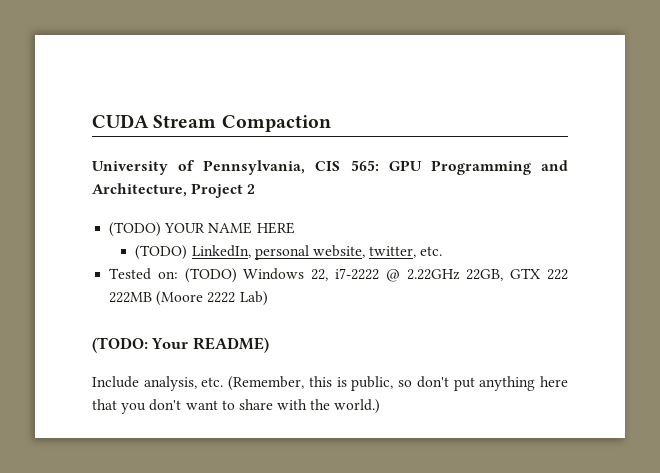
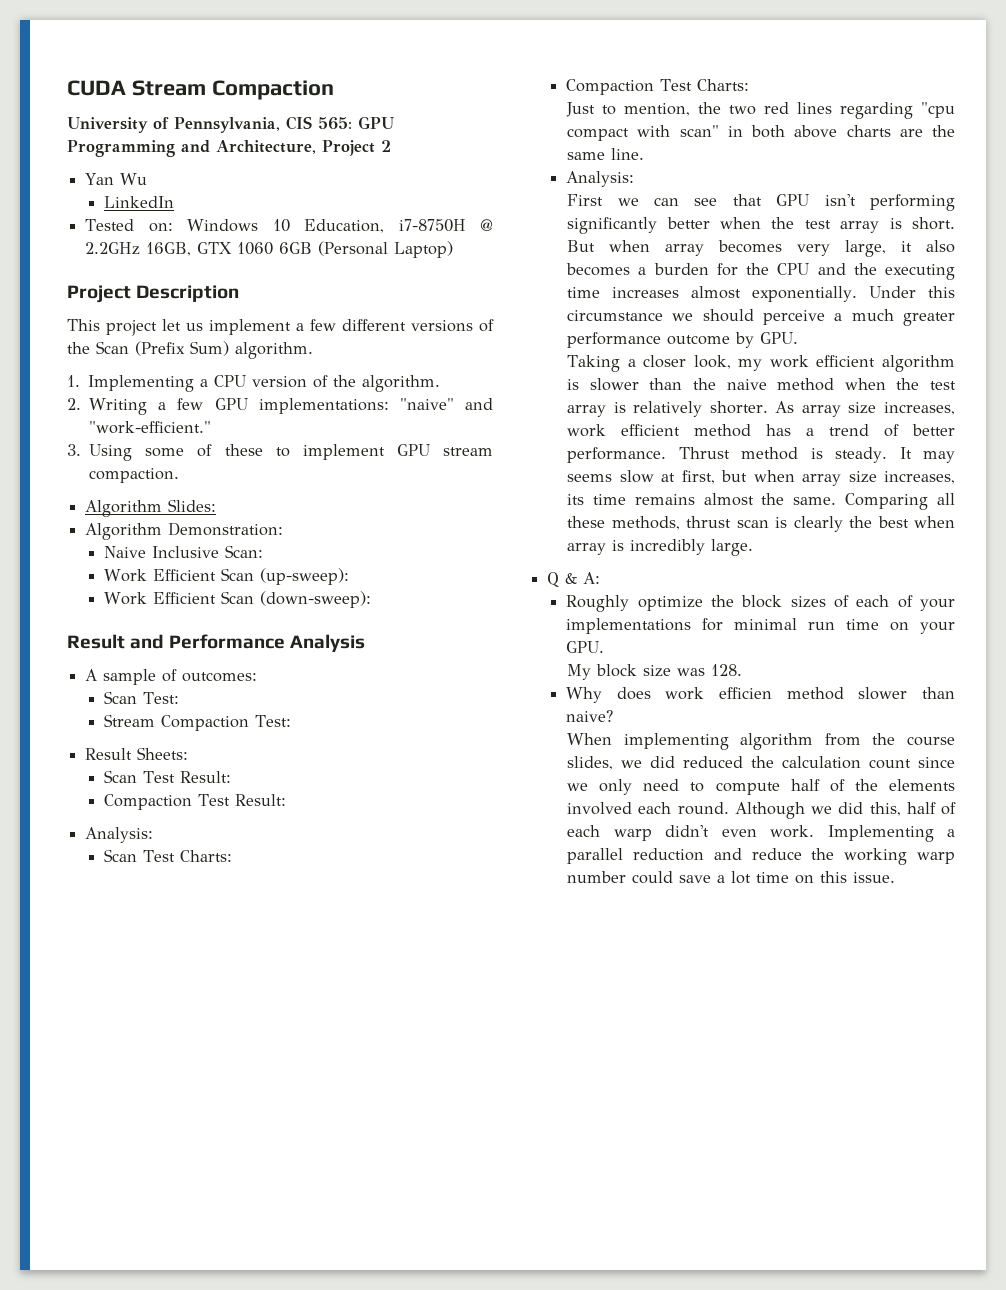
[109,222,295,237] [135,245,443,260] [109,268,568,283] [109,291,268,306] [92,337,269,353] [92,376,568,391] [92,399,381,414] (TODO) YOUR NAME HERE // (TODO) LinkedIn, personal website, twitter, etc. // Tested on: (TODO) Windows 22, i7-2222 @ 2.22GHz 22GB, GTX 222 222MB (Moore 2222 Lab) // (TODO: Your README) // Include analysis, etc. (Remember, this is public, so don't put anything here that you don't want to share with the world.) -> [85,173,148,185] [104,196,175,208] [85,219,493,233] [85,241,454,258] [67,285,240,303] [67,319,494,336] [67,341,313,359] [67,375,441,392] [67,398,493,415] [89,421,212,434] [67,444,493,461] [89,468,180,483] [85,499,217,517] [85,522,284,540] [104,545,264,558] [104,568,350,585] [104,591,372,608] [67,634,366,652] [85,669,258,685] [104,691,180,704] [104,714,292,731] [85,747,189,760] [104,770,232,783] [104,794,287,810] [85,827,154,843] [104,849,233,862] [566,79,750,95] [566,102,955,119] [567,125,955,141] [567,148,645,160] [566,171,635,187] [567,194,955,211] [567,217,956,234] [567,240,955,257] [566,263,955,280] [567,286,955,302] [567,309,955,326] [567,332,799,348] [567,355,955,372] [567,378,956,391] [567,401,955,417] [567,424,955,437] [567,447,955,463] [567,470,955,486] [567,493,955,510] [567,516,955,532] [567,539,754,556] [547,572,601,587] [566,595,955,612] [566,618,955,634] [566,641,605,653] [567,664,743,680] [566,687,955,703] [566,710,614,722] [567,733,955,750] [567,756,955,770] [567,779,955,795] [567,802,956,819] [567,825,955,842] [567,848,955,865] [567,871,896,884] Yan Wu // LinkedIn // Tested on: Windows 10 Education, i7-8750H @ 2.2GHz 16GB, GTX 1060 6GB (Personal Laptop) // Project Description // This project let us implement a few different versions of the Scan (Prefix Sum) algorithm. // 1. Implementing a CPU version of the algorithm. // 2. Writing a few GPU implementations: "naive" and "work-efficient." // 3. Using some of these to implement GPU stream compaction. // Algorithm Slides: // Algorithm Demonstration: // Naive Inclusive Scan: // Work Efficient Scan (up-sweep): // Work Efficient Scan (down-sweep): // Result and Performance Analysis // A sample of outcomes: // Scan Test: // Stream Compaction Test: // Result Sheets: // Scan Test Result: // Compaction Test Result: // Analysis: // Scan Test Charts: // Compaction Test Charts: // Just to mention, the two red lines regarding "cpu compact with scan" in both above charts are the same line. // Analysis: // First we can see that GPU isn't performing significantly better when the test array is short. But when array becomes very large, it also becomes a burden for the CPU and the executing time increases almost exponentially. Under this circumstance we should perceive a much greater performance outcome by GPU. // Taking a closer look, my work efficient algorithm is slower than the naive method when the test array is relatively shorter. As array size increases, work efficient method has a trend of better performance. Thrust method is steady. It may seems slow at first, but when array size increases, its time remains almost the same. Comparing all these methods, thrust scan is clearly the best when array is incredibly large. // Q & A: // Roughly optimize the block sizes of each of your implementations for minimal run time on your GPU. // My block size was 128. // Why does work efficien method slower than naive? // When implementing algorithm from the course slides, we did reduced the calculation count since we only need to compute half of the elements involved each round. Although we did this, half of each warp didn't even work. Implementing a parallel reduction and reduce the working warp number could save a lot time on this issue.

